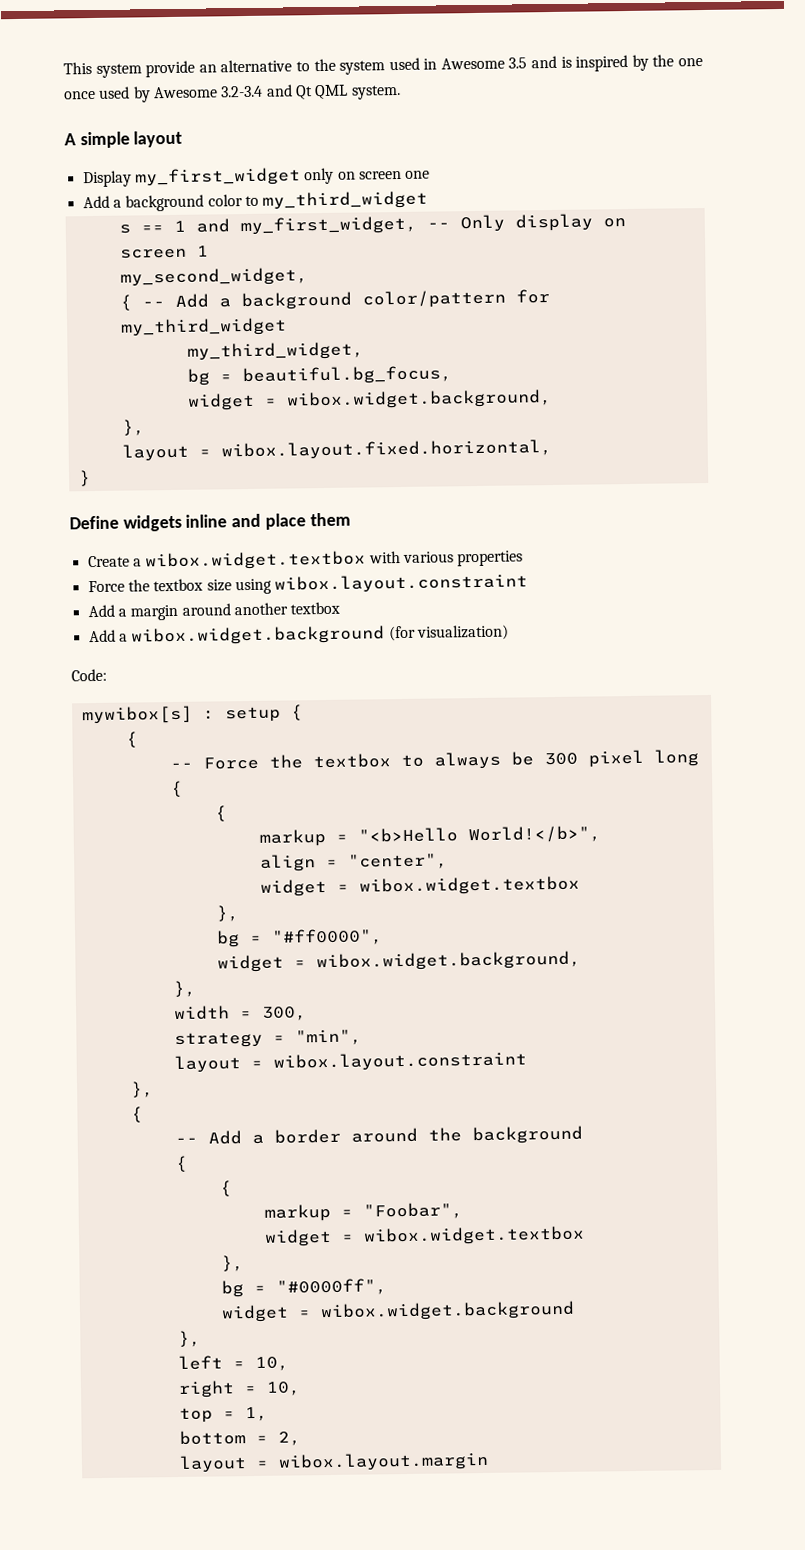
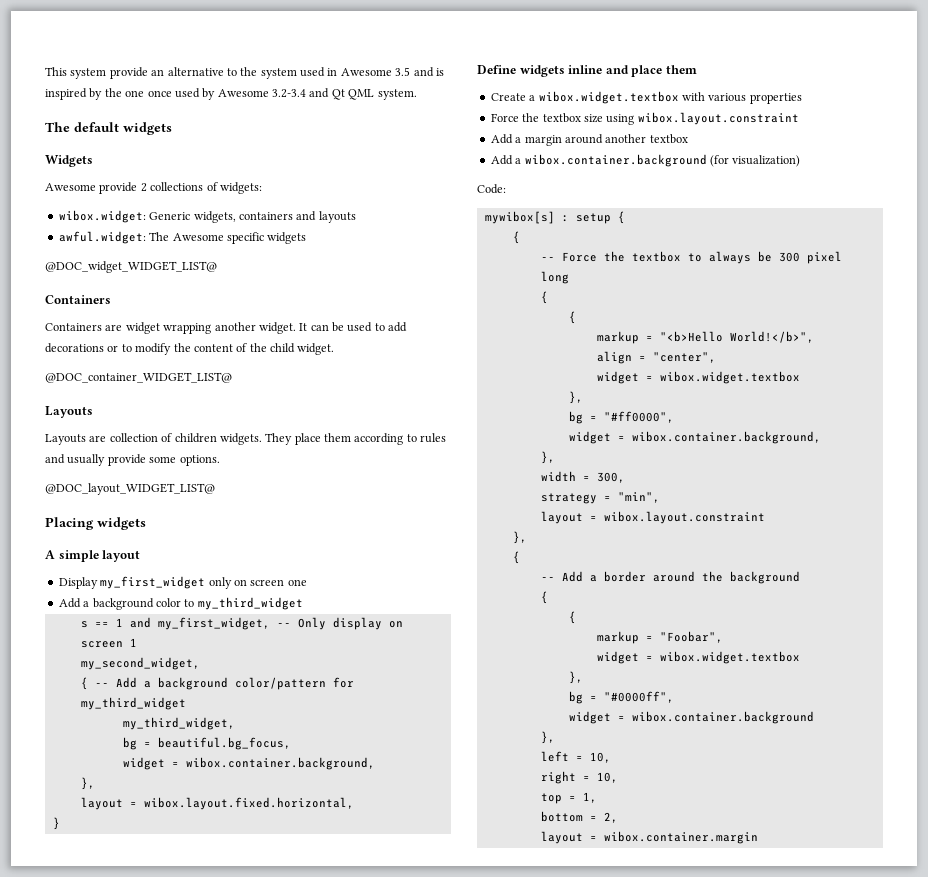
(401, 92) none -> [45,122,172,135] [45,155,93,167] [45,182,262,194] [58,210,356,223] [58,231,307,244] [45,261,217,273] [45,295,111,304] [45,322,408,334] [45,343,335,355] [45,372,232,383] [45,406,93,418] [45,433,447,445] [45,454,220,466] [45,483,215,495] [45,517,146,530] // The default widgets // Widgets // Awesome provide 2 collections of widgets: // wibox.widget: Generic widgets, containers and layouts // awful.widget: The Awesome specific widgets // @DOC_widget_WIDGET_LIST@ // Containers // Containers are widget wrapping another widget. It can be used to add decorations or to modify the content of the child widget. // @DOC_container_WIDGET_LIST@ // Layouts // Layouts are collection of children widgets. They place them according to rules and usually provide some options. // @DOC_layout_WIDGET_LIST@ // Placing widgets
[285,389,552,410] wibox.widget.background, -> [185,757,375,770] wibox.container.background,
[131,625,386,646] wibox.widget.background -> [524,154,707,167] wibox.container.background
[315,950,581,972] wibox.widget.background, -> [631,431,821,444] wibox.container.background,
[319,1300,575,1322] wibox.widget.background -> [631,711,814,724] wibox.container.background
[277,1451,489,1472] wibox.layout.margin -> [603,831,758,844] wibox.container.margin

